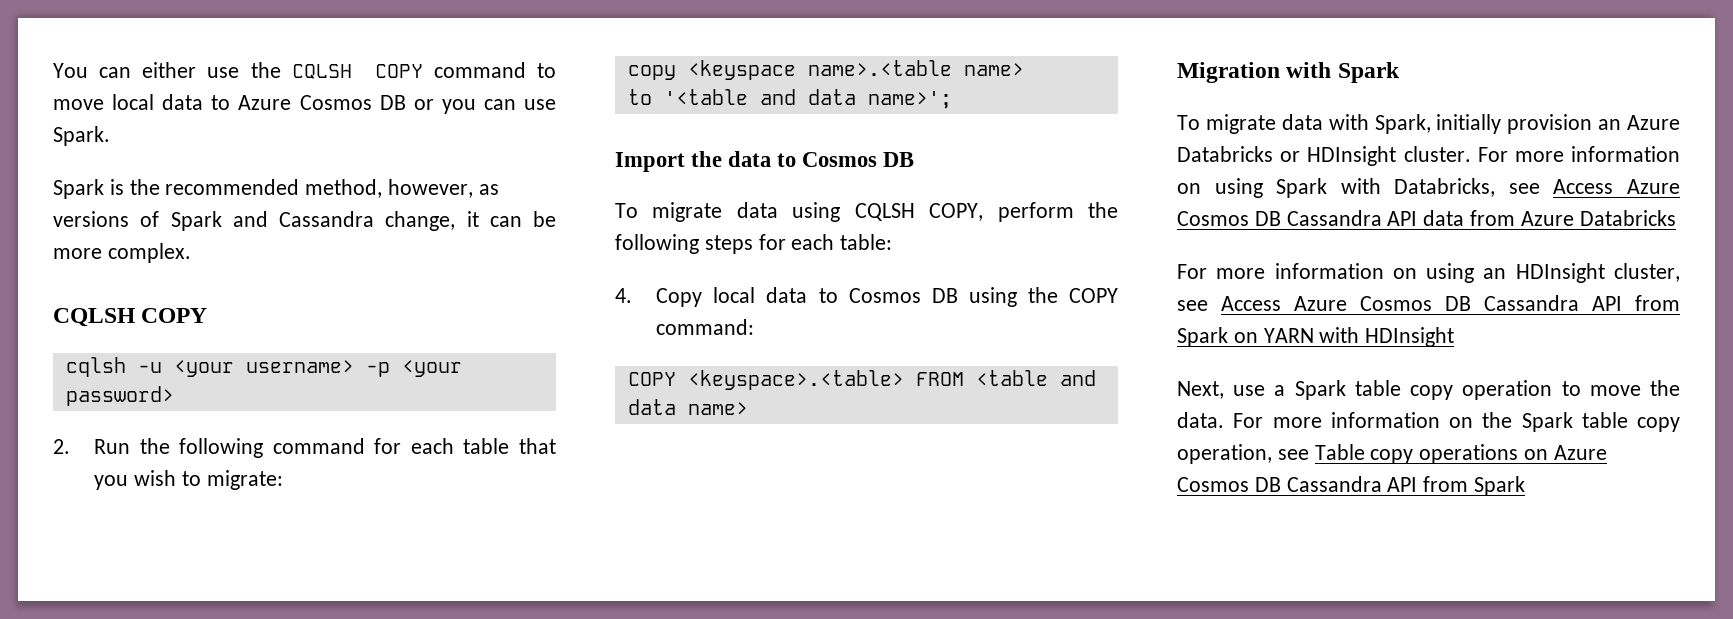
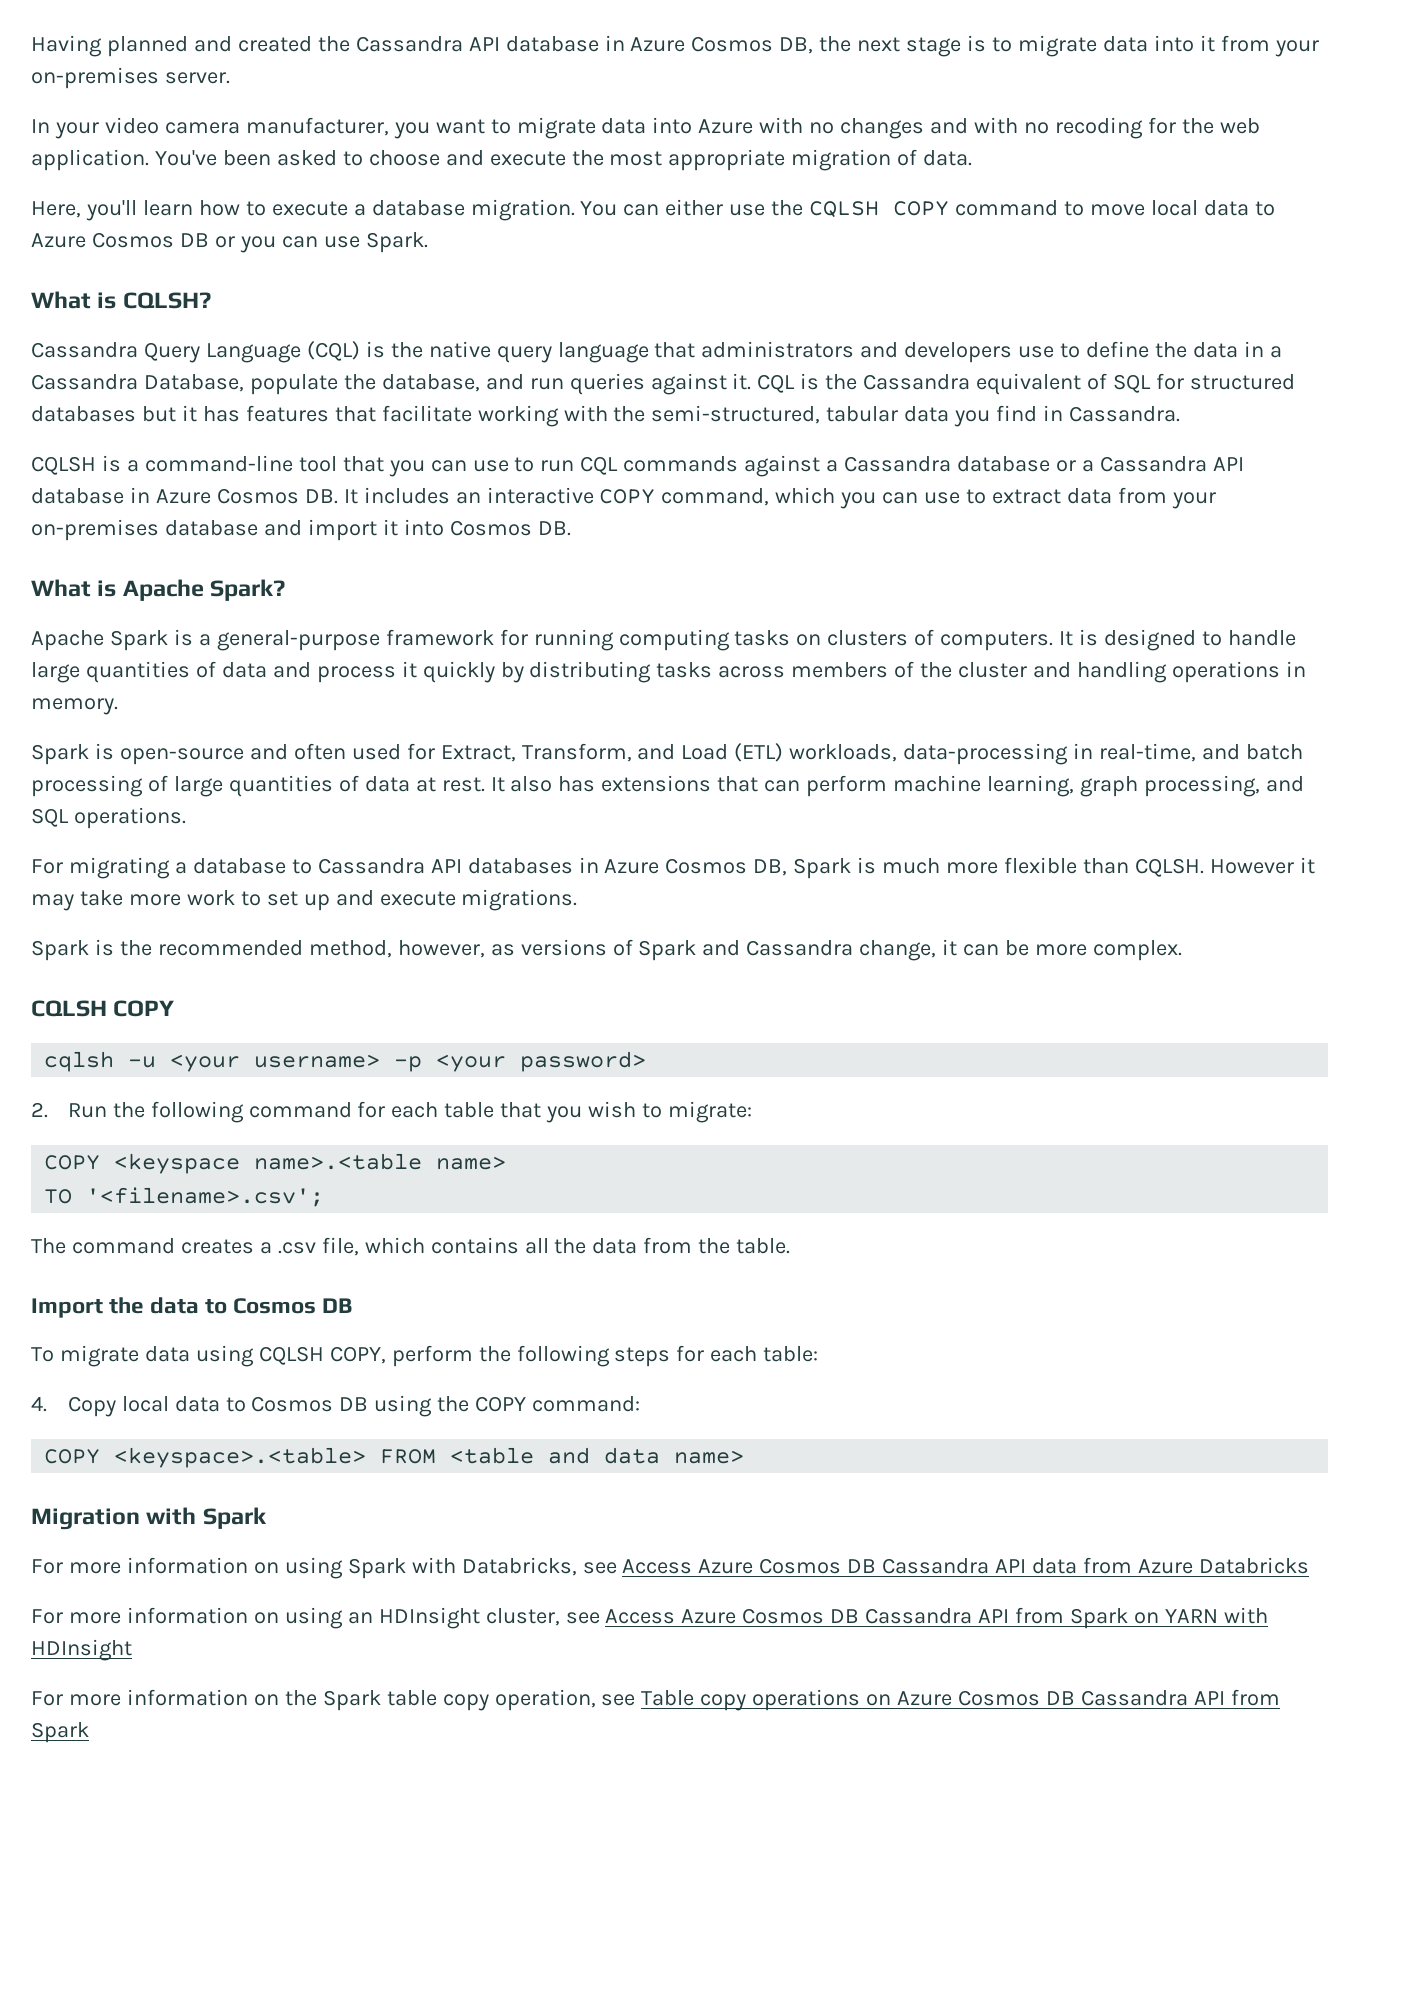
(53, 70) none -> [31,35,1319,57] [31,67,230,89] [31,117,1260,139] [31,149,973,171] [31,199,575,221] Having planned and created the Cassandra API database in Azure Cosmos DB, the next stage is to migrate data into it from your on-premises server. // In your video camera manufacturer, you want to migrate data into Azure with no changes and with no recoding for the web application. You've been asked to choose and execute the most appropriate migration of data. // Here, you'll learn how to execute a database migration.
(110, 136) none -> [31,291,211,309] [31,341,1282,363] [31,373,1295,395] [31,405,1181,427] [31,455,1244,477] [31,487,1216,509] [31,519,571,541] [31,579,286,601] [31,629,1296,651] [31,661,1306,683] [31,698,118,715] [31,743,1303,765] [31,775,1304,797] [31,807,186,829] [31,857,1315,879] [31,889,578,911] // What is CQLSH? // Cassandra Query Language (CQL) is the native query language that administrators and developers use to define the data in a Cassandra Database, populate the database, and run queries against it. CQL is the Cassandra equivalent of SQL for structured databases but it has features that facilitate working with the semi-structured, tabular data you find in Cassandra. // CQLSH is a command-line tool that you can use to run CQL commands against a Cassandra database or a Cassandra API database in Azure Cosmos DB. It includes an interactive COPY command, which you can use to extract data from your on-premises database and import it into Cosmos DB. // What is Apache Spark? // Apache Spark is a general-purpose framework for running computing tasks on clusters of computers. It is designed to handle large quantities of data and process it quickly by distributing tasks across members of the cluster and handling operations in memory. // Spark is open-source and often used for Extract, Transform, and Load (ETL) workloads, data-processing in real-time, and batch processing of large quantities of data at rest. It also has extensions that can perform machine learning, graph processing, and SQL operations. // For migrating a database to Cassandra API databases in Azure Cosmos DB, Spark is much more flexible than CQLSH. However it may take more work to set up and execute migrations.
[627,65,676,80] copy -> [44,1155,101,1170] COPY
[627,89,952,109] to '<table and data name>'; -> [44,1187,325,1207] [31,1237,791,1256] TO '<filename>.csv'; // The command creates a .csv file, which contains all the data from the table.
[1177,114,1680,134] [1177,146,1471,166] To migrate data with Spark, initially provision an Azure Databricks or HDInsight cluster. -> (267, 1518) none
[1177,380,1680,400] [1177,412,1224,428] Next, use a Spark table copy operation to move the data. -> (132, 1650) none

